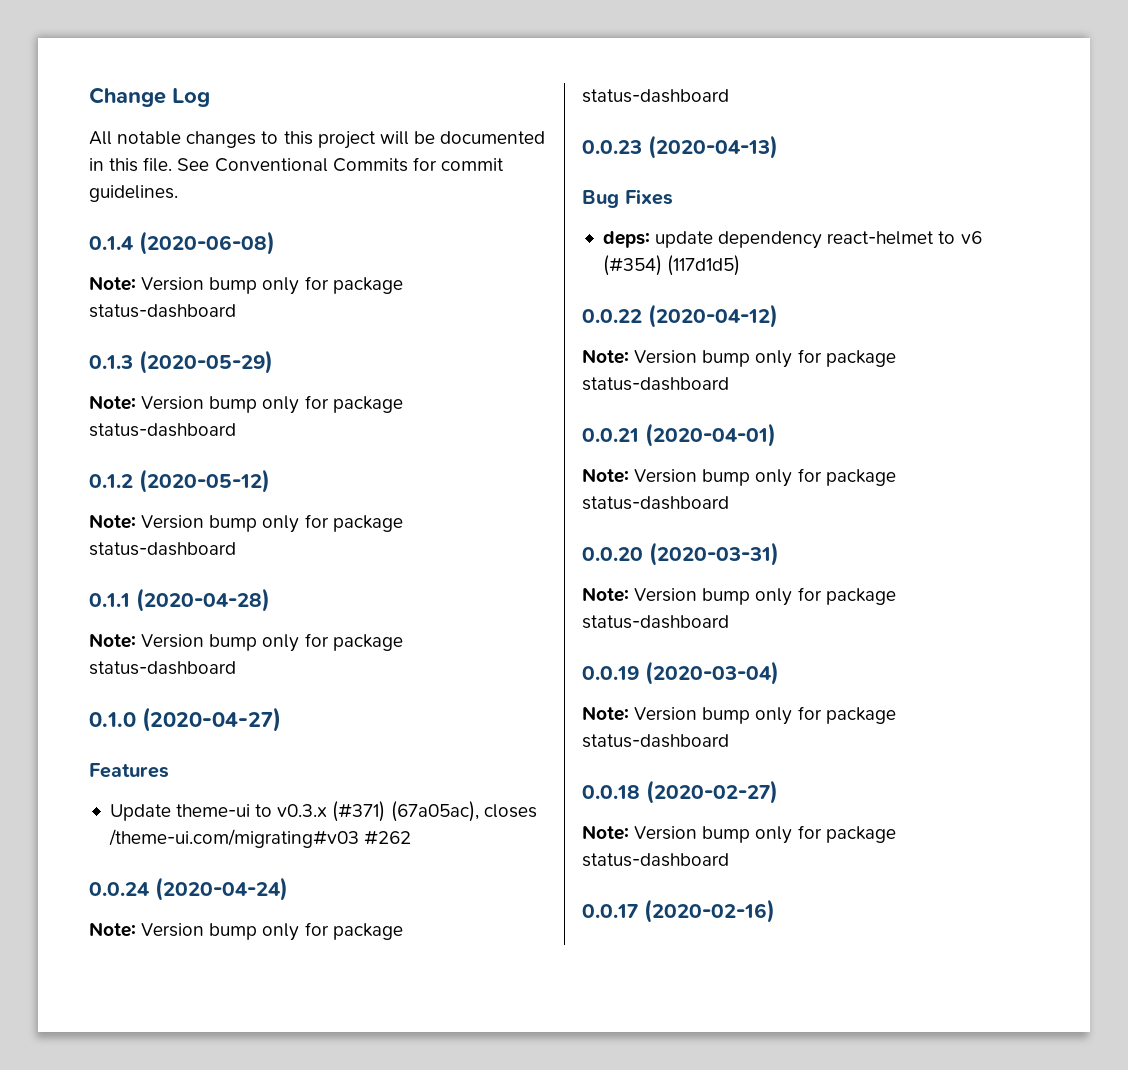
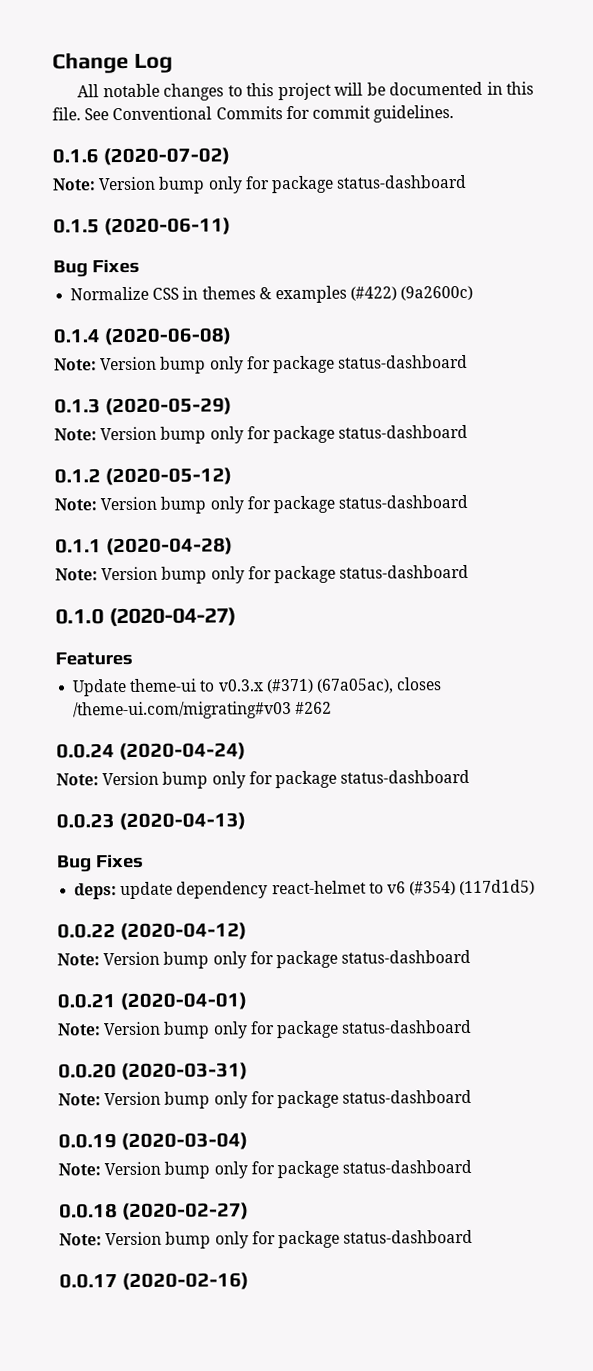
(178, 193) none -> [52,147,231,166] [52,174,468,194] [53,217,232,236] [53,258,140,278] [70,285,474,304] // 0.1.6 (2020-07-02) // Note: Version bump only for package status-dashboard // 0.1.5 (2020-06-11) // Bug Fixes // Normalize CSS in themes & examples (#422) (9a2600c)

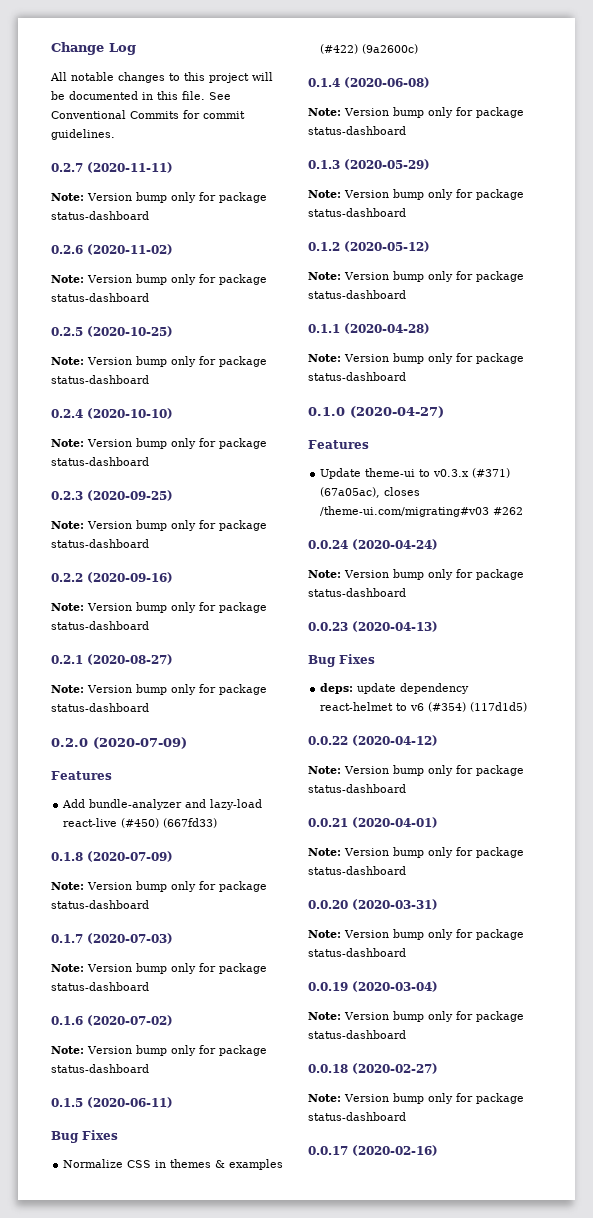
(455, 114) none -> [51,162,173,173] [51,192,267,203] [51,211,149,220] [51,244,173,255] [51,274,267,285] [51,293,149,302] [51,326,173,337] [51,356,267,367] [51,375,149,384] [51,408,173,419] [51,438,267,449] [51,457,149,466] [51,490,173,501] [51,520,267,531] [51,539,149,548] [51,572,173,583] [51,602,267,613] [51,621,149,630] [51,654,173,665] [51,684,267,695] [51,703,149,712] [51,737,187,749] [51,771,112,780] [62,799,263,810] [63,818,218,828] [51,851,173,862] [51,881,267,892] [51,900,149,909] [51,933,173,944] [51,963,267,974] [51,982,149,991] // 0.2.7 (2020-11-11) // Note: Version bump only for package status-dashboard // 0.2.6 (2020-11-02) // Note: Version bump only for package status-dashboard // 0.2.5 (2020-10-25) // Note: Version bump only for package status-dashboard // 0.2.4 (2020-10-10) // Note: Version bump only for package status-dashboard // 0.2.3 (2020-09-25) // Note: Version bump only for package status-dashboard // 0.2.2 (2020-09-16) // Note: Version bump only for package status-dashboard // 0.2.1 (2020-08-27) // Note: Version bump only for package status-dashboard // 0.2.0 (2020-07-09) // Features // Add bundle-analyzer and lazy-load react-live (#450) (667fd33) // 0.1.8 (2020-07-09) // Note: Version bump only for package status-dashboard // 0.1.7 (2020-07-03) // Note: Version bump only for package status-dashboard

